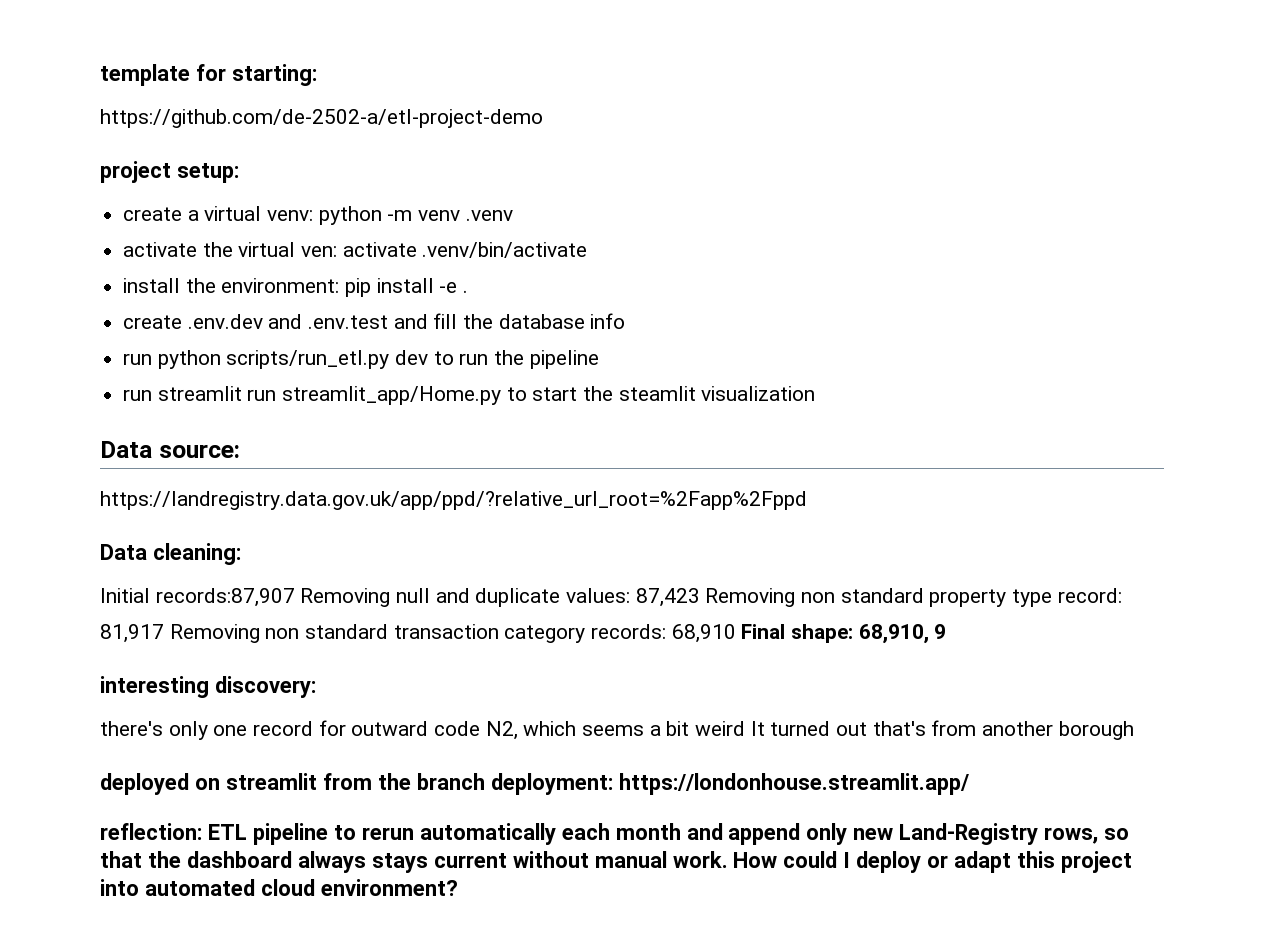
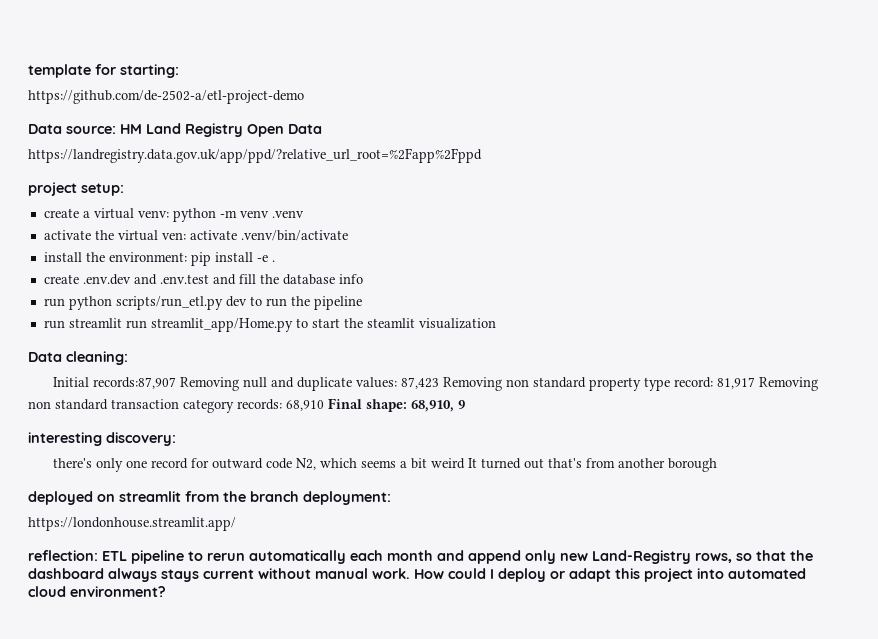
(543, 118) none -> [28,123,322,137] [28,148,482,163] // Data source: HM Land Registry Open Data // https://landregistry.data.gov.uk/app/ppd/?relative_url_root=%2Fapp%2Fppd
[100,441,240,458] [100,491,807,510] // Data source: // https://landregistry.data.gov.uk/app/ppd/?relative_url_root=%2Fapp%2Fppd -> (496, 323) none
(613, 784) none -> (391, 498) //

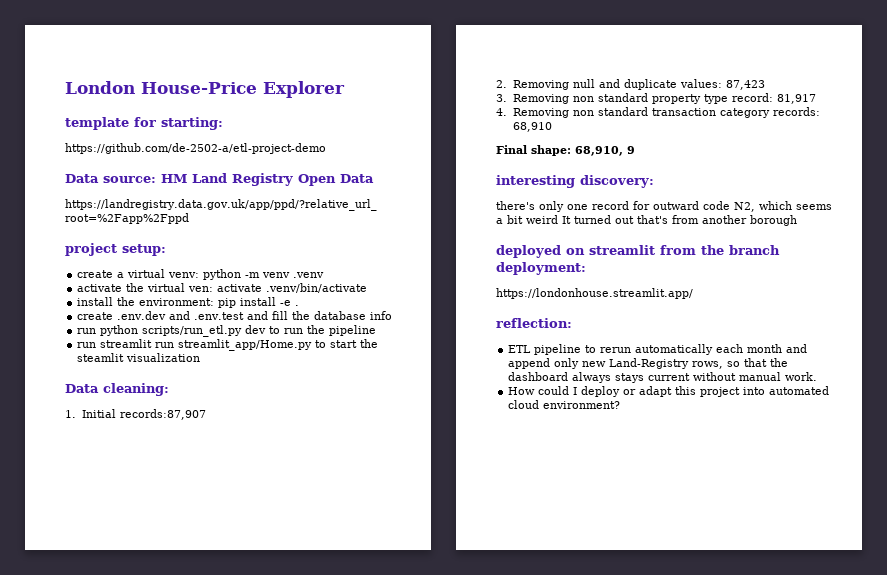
(28, 71) none -> [65,81,345,98] London House-Price Explorer //
(128, 358) none -> [65,410,76,418] 1.
(176, 383) none -> [496,80,507,88] // 2.
(439, 383) none -> [496,94,507,102] // 3.
(755, 383) none -> [496,108,507,116] // 4.
(324, 405) none -> (552, 127) //
(98, 555) none -> (572, 323) //
(410, 573) none -> (818, 376) //

